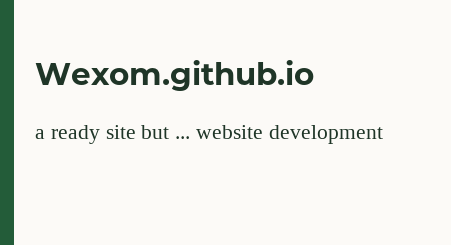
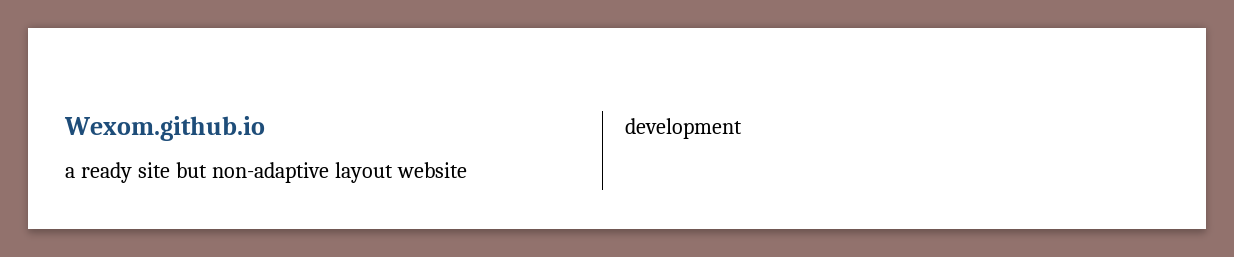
[175,136,191,139] ... -> [211,162,393,183] non-adaptive layout

